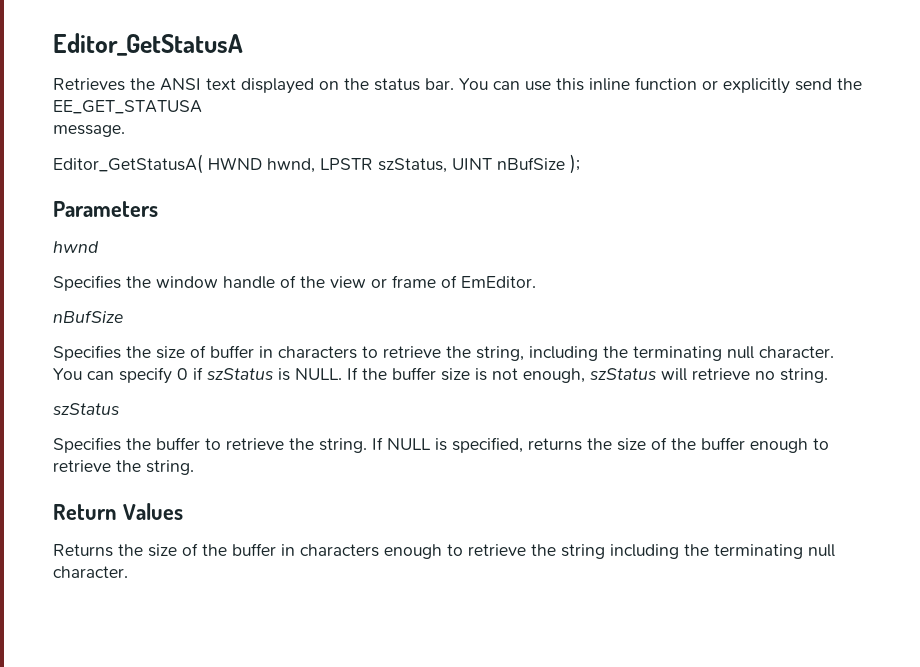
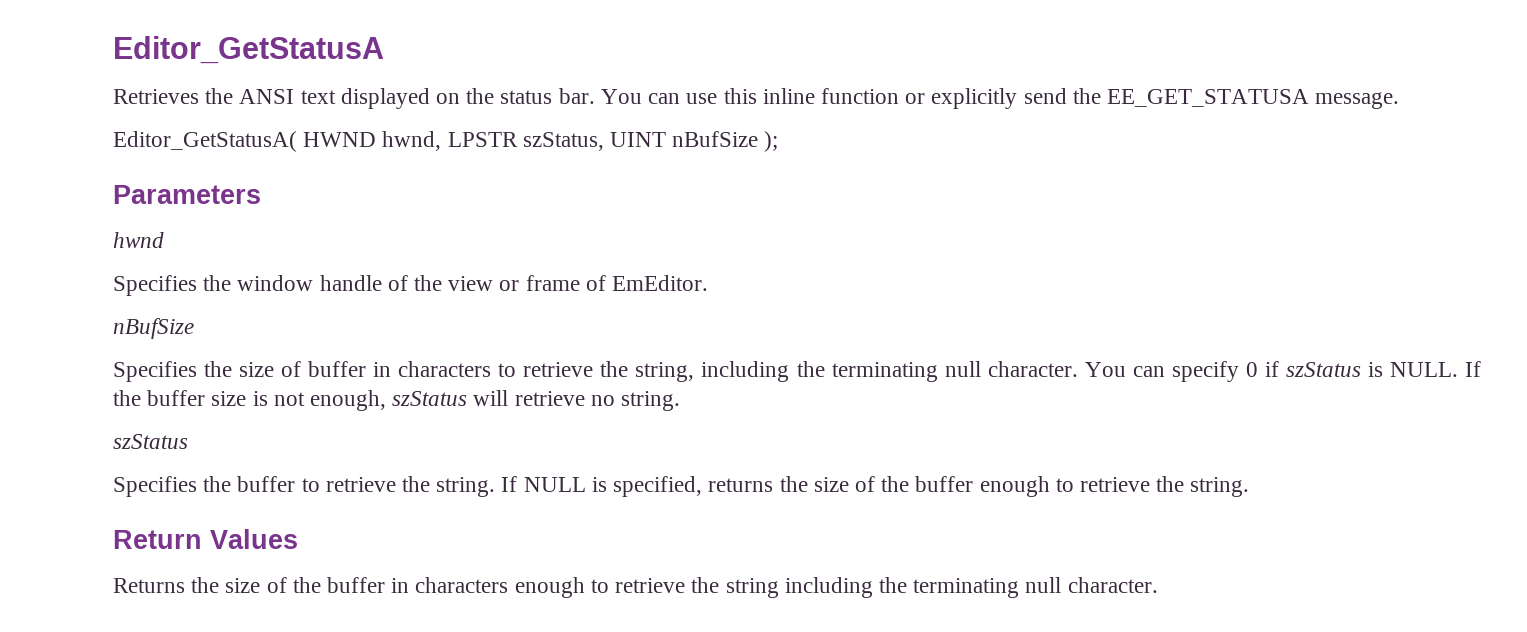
(202, 107) // -> (1309, 98) none

